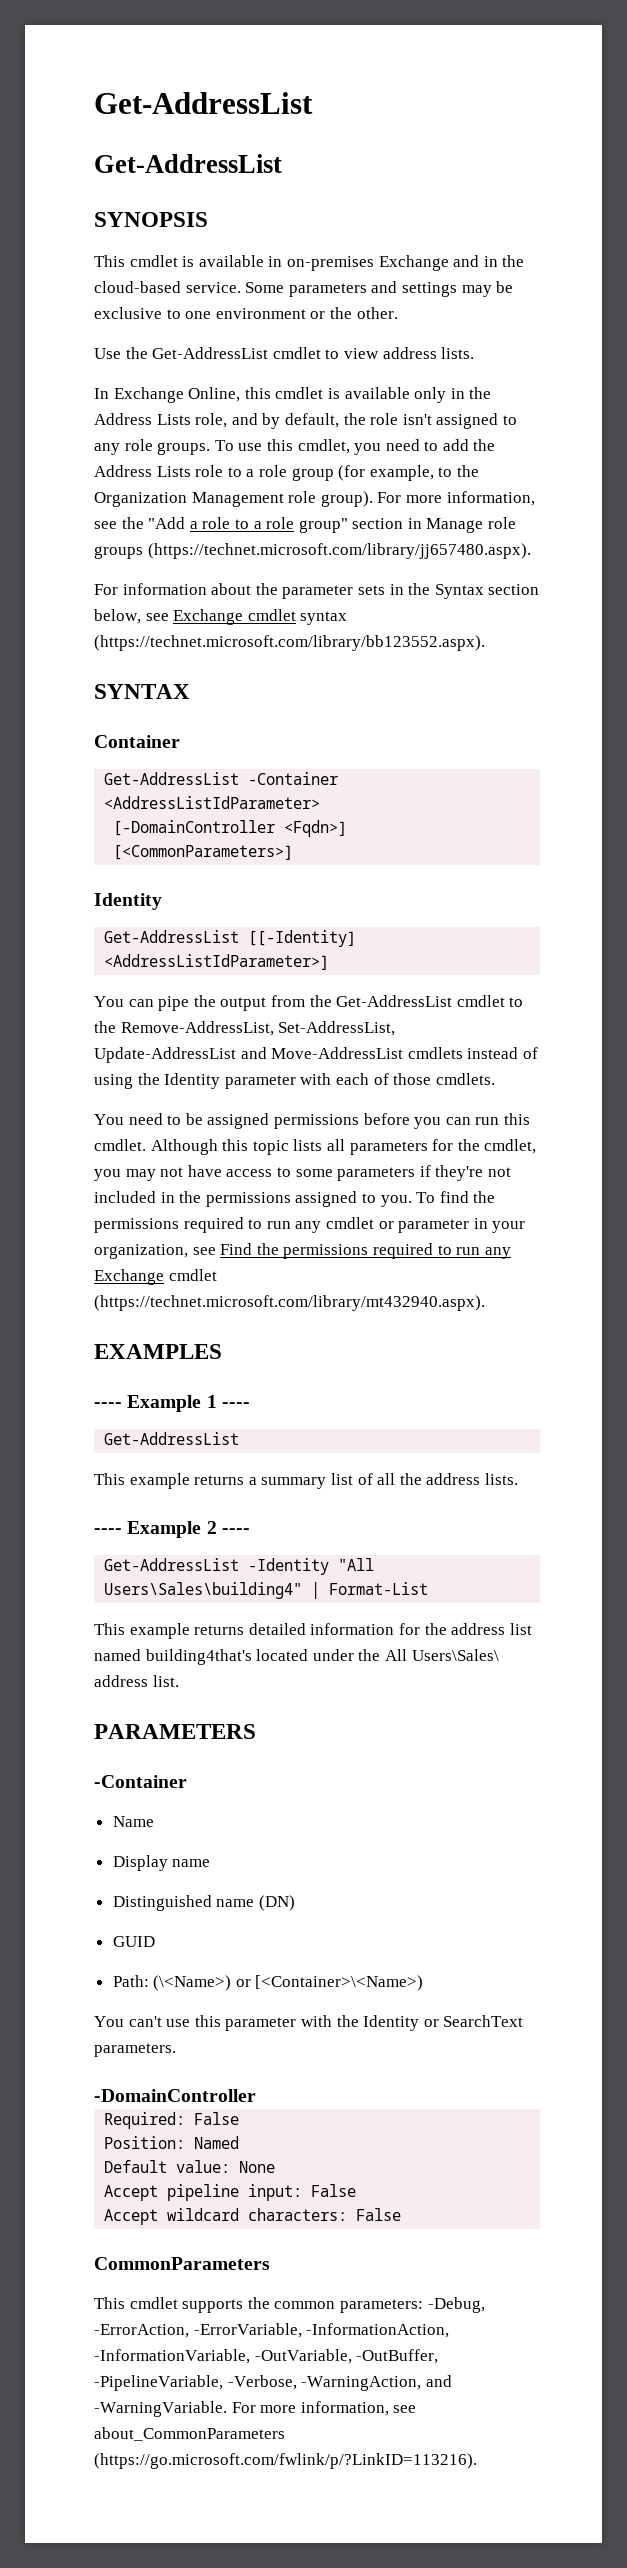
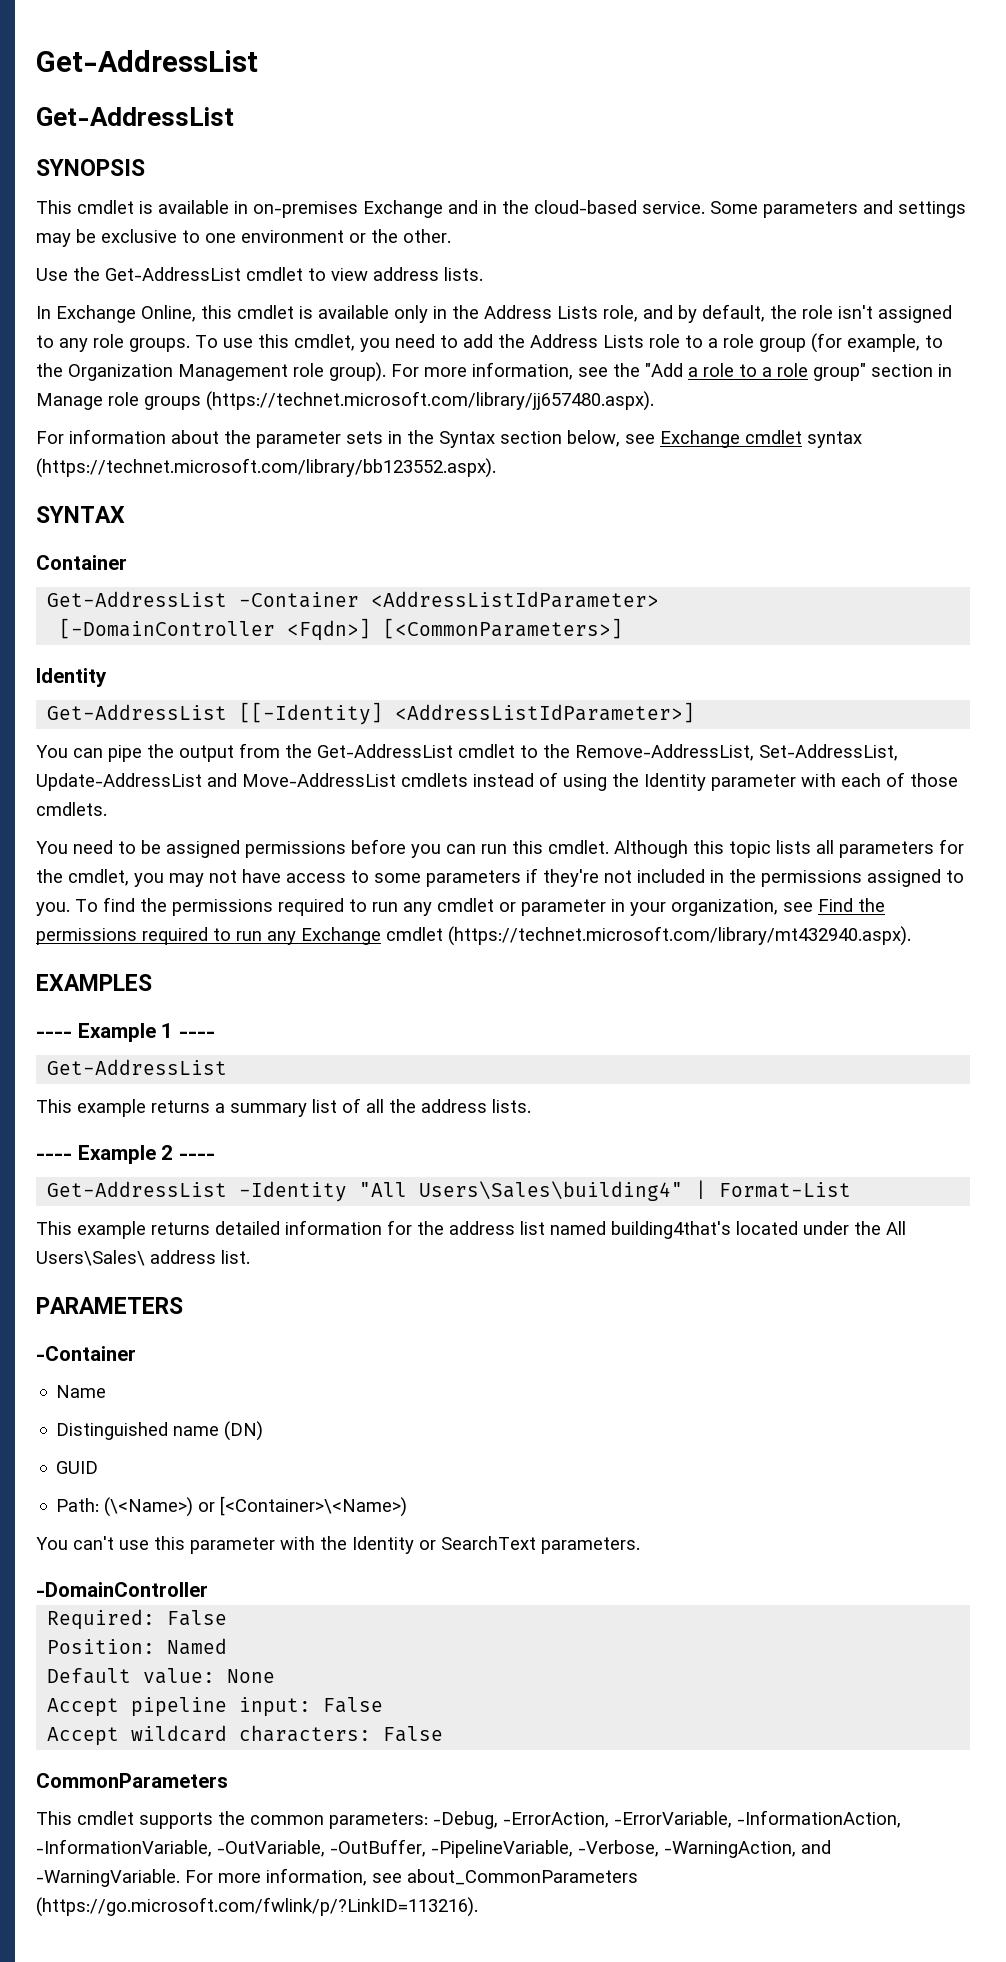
[112,1855,211,1871] // Display name -> (107, 1391) none

